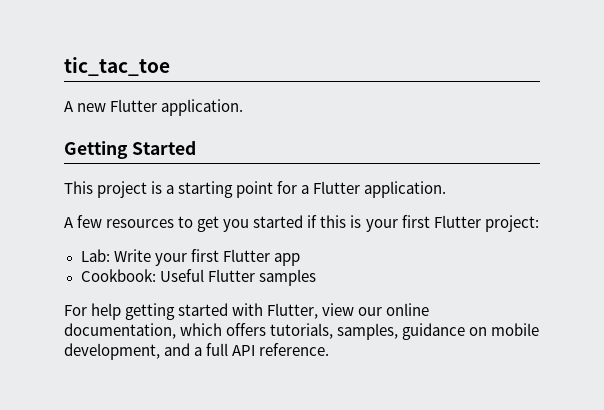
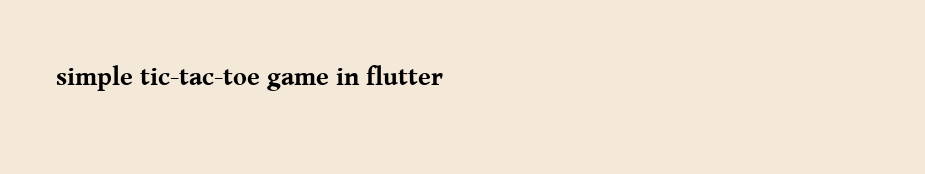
[64,57,170,76] [64,99,244,116] [64,141,196,159] [64,181,447,198] [64,215,539,232] [80,249,300,266] [80,269,316,286] [64,303,430,320] [64,323,540,340] [64,343,330,360] tic_tac_toe // A new Flutter application. // Getting Started // This project is a starting point for a Flutter application. // A few resources to get you started if this is your first Flutter project: // Lab: Write your first Flutter app // Cookbook: Useful Flutter samples // For help getting started with Flutter, view our online documentation, which offers tutorials, samples, guidance on mobile development, and a full API reference. -> [56,65,444,91] simple tic-tac-toe game in flutter

